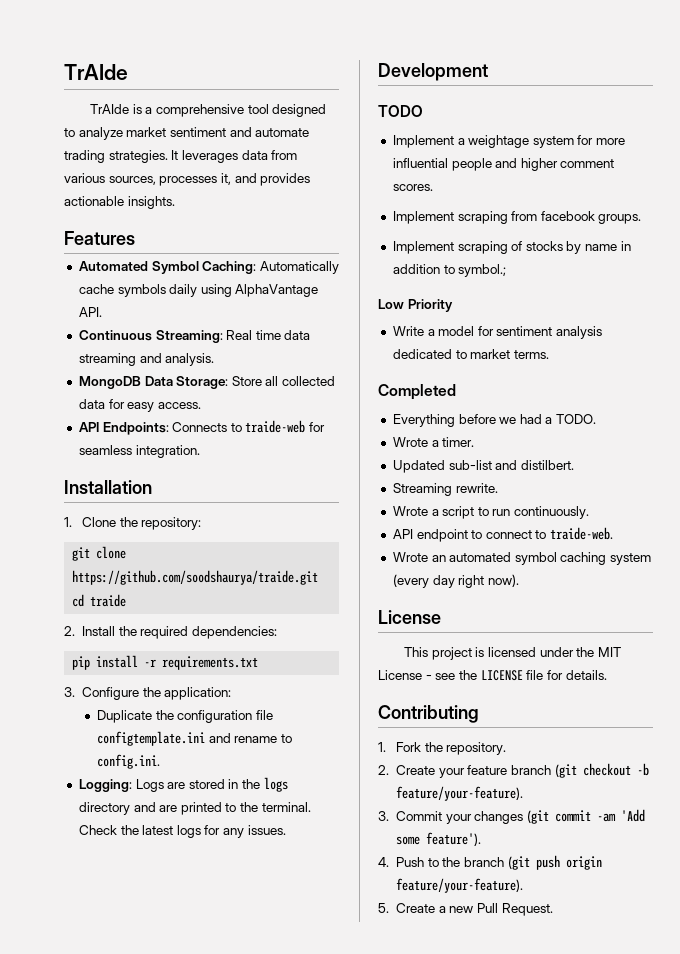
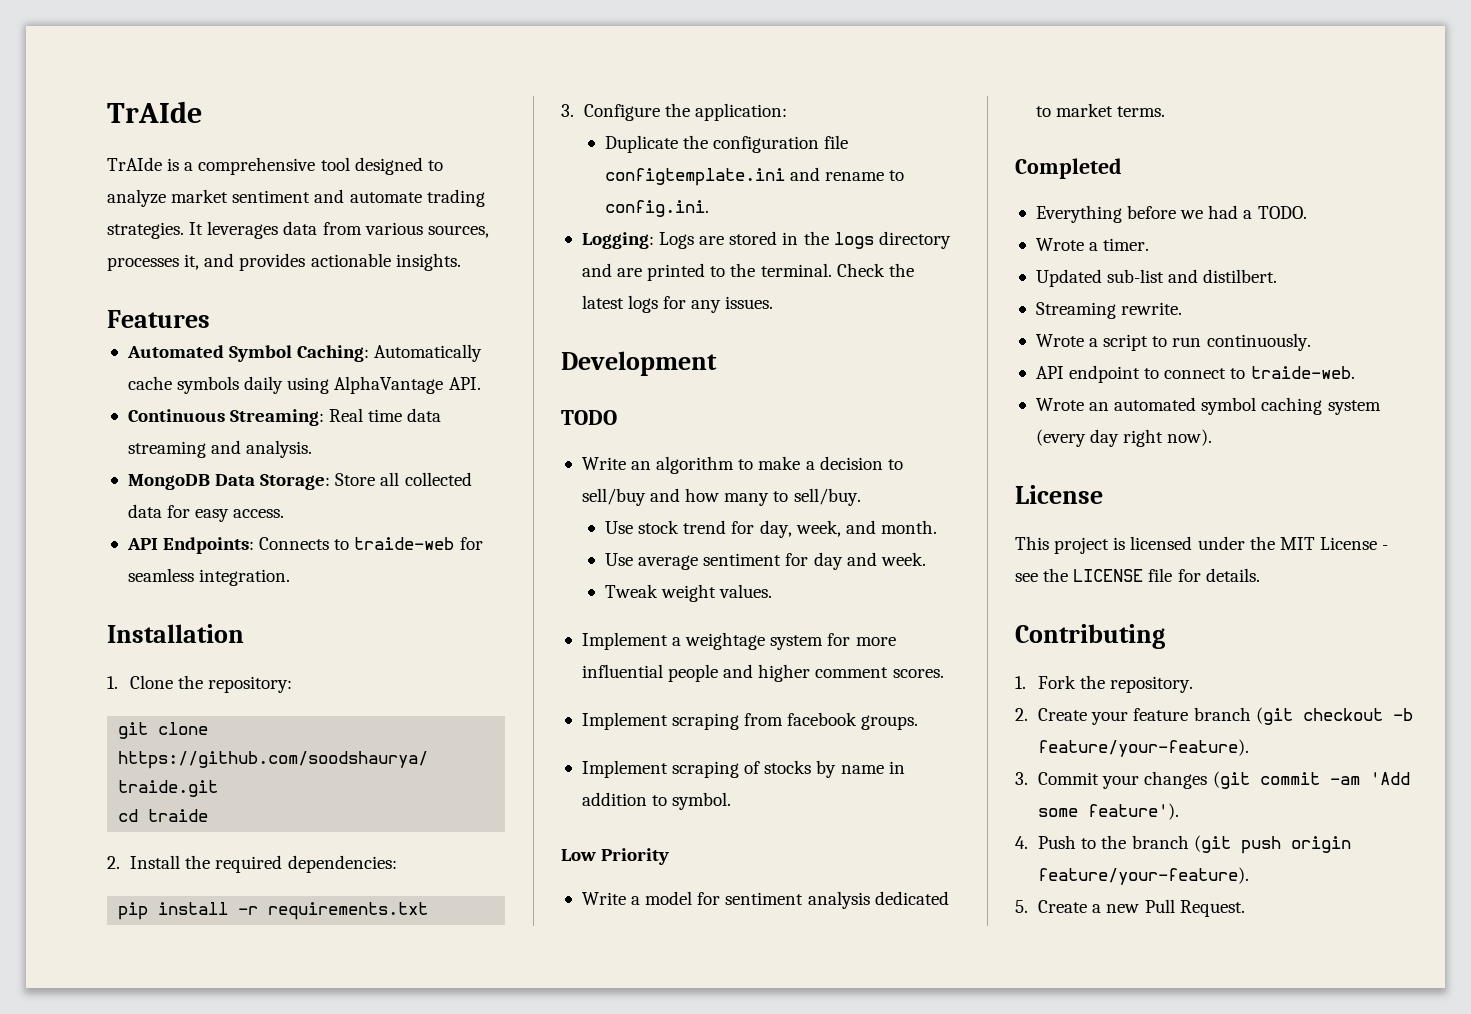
(423, 111) none -> [581,456,903,474] [581,488,861,506] [605,520,937,538] [605,552,926,570] [605,584,773,602] // Write an algorithm to make a decision to sell/buy and how many to sell/buy. // Use stock trend for day, week, and month. // Use average sentiment for day and week. // Tweak weight values.
[458,264,507,277] symbol.; -> [672,792,732,810] symbol.

